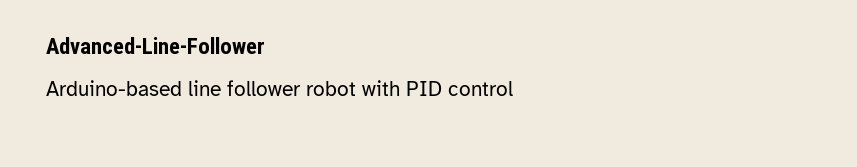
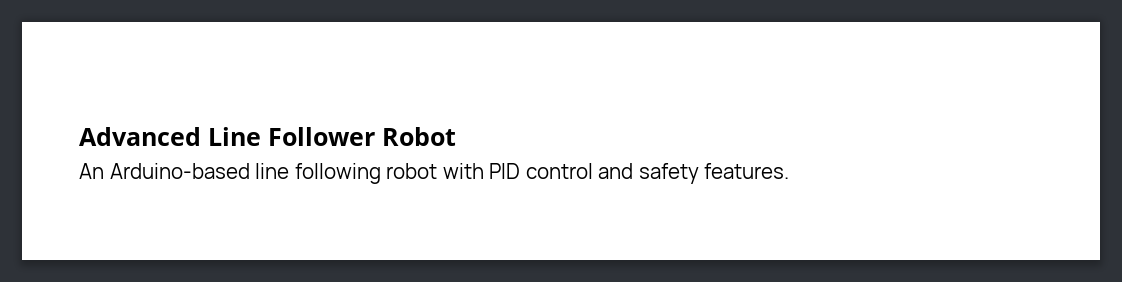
[46,37,265,54] Advanced-Line-Follower // -> [79,127,456,146] [79,163,104,179] Advanced Line Follower Robot // An
[227,80,301,96] follower -> [294,163,381,184] following
(513, 88) none -> [598,163,790,184] and safety features.

